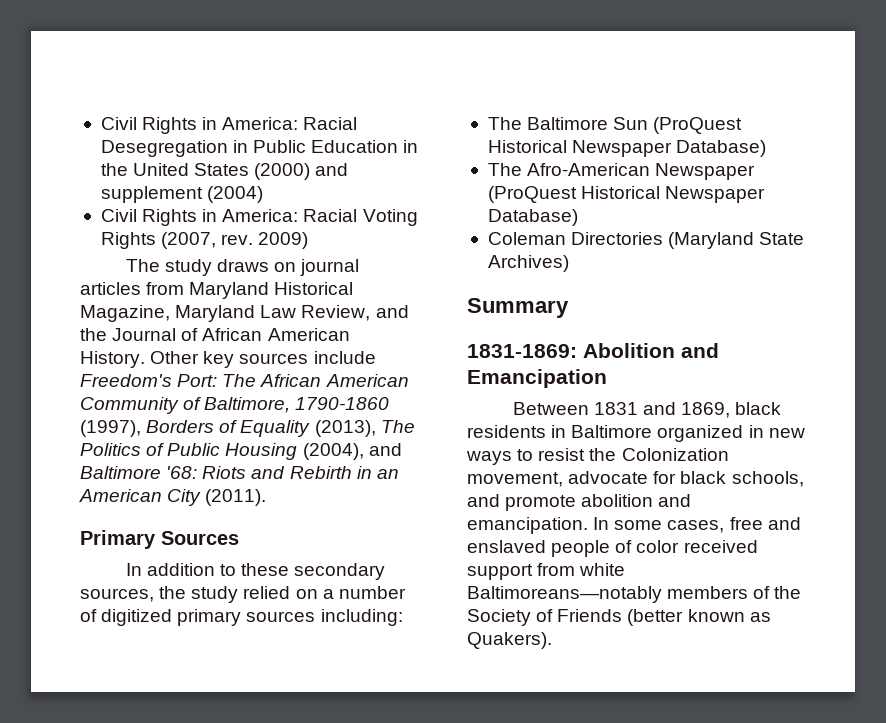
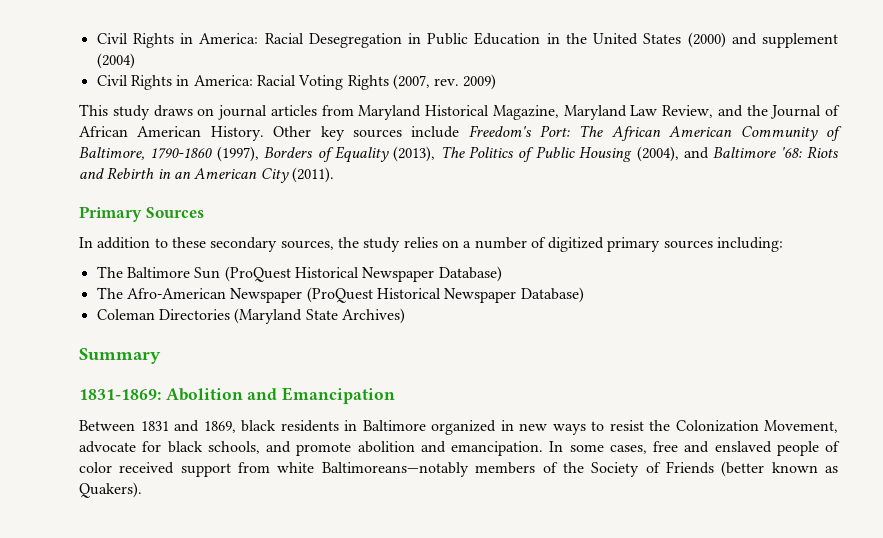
[125,259,160,272] The -> [79,104,108,116] This
[243,586,291,599] relied -> [403,237,438,248] relies
[467,472,563,487] movement, -> [764,420,838,433] Movement,

